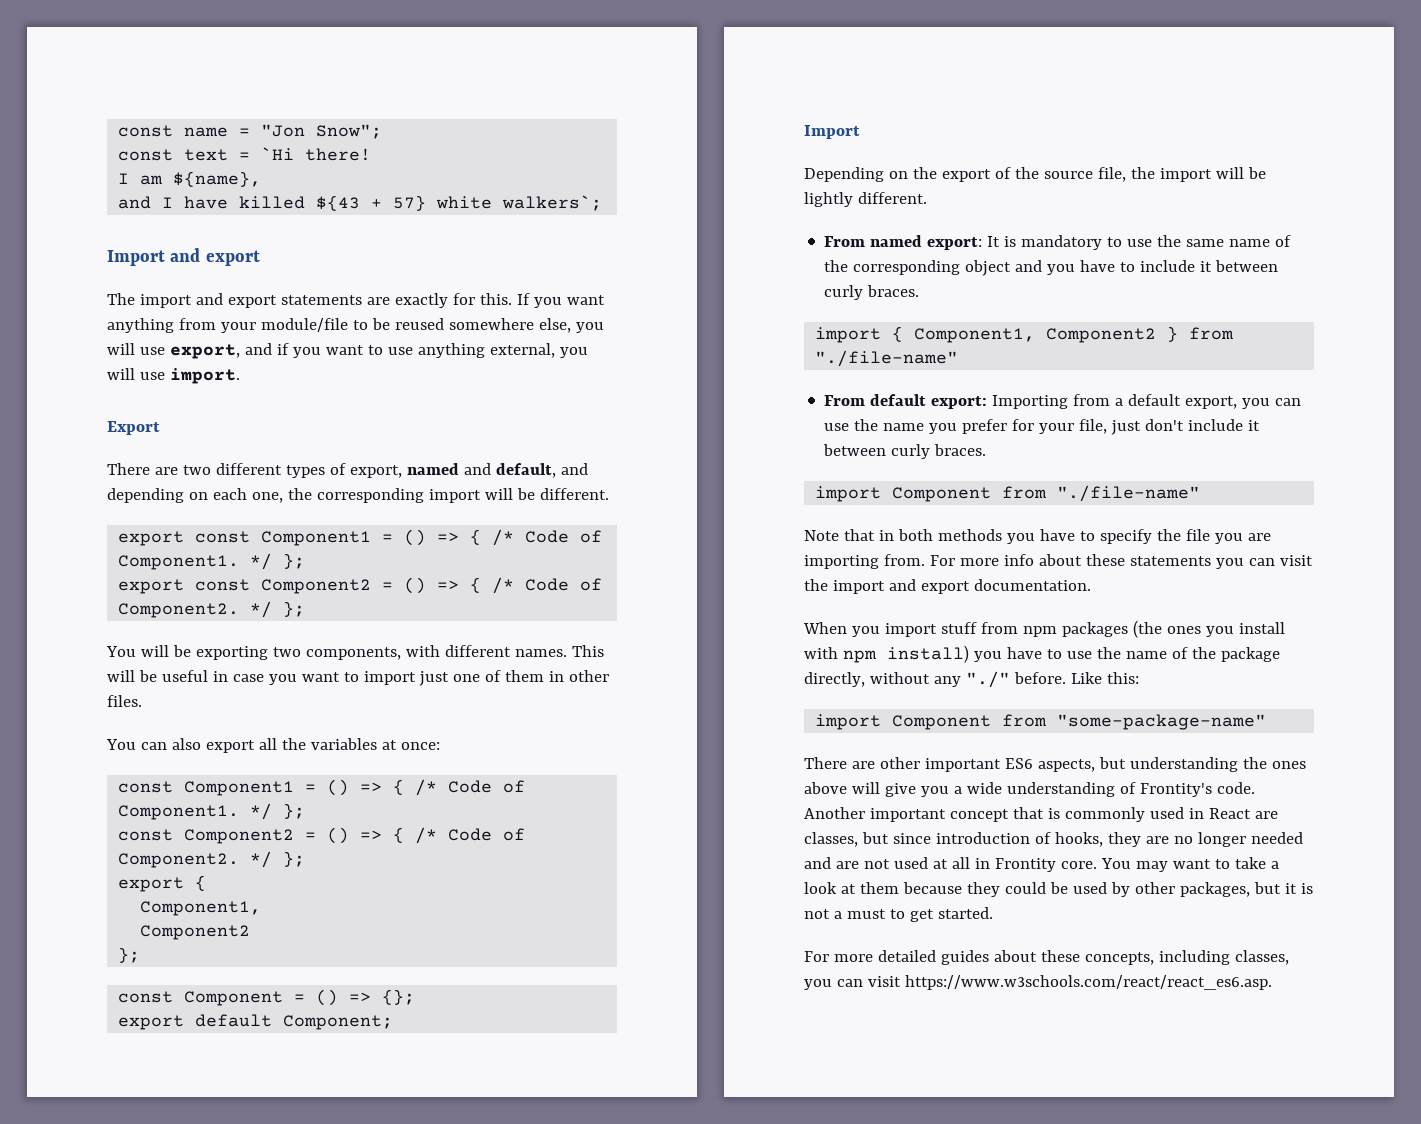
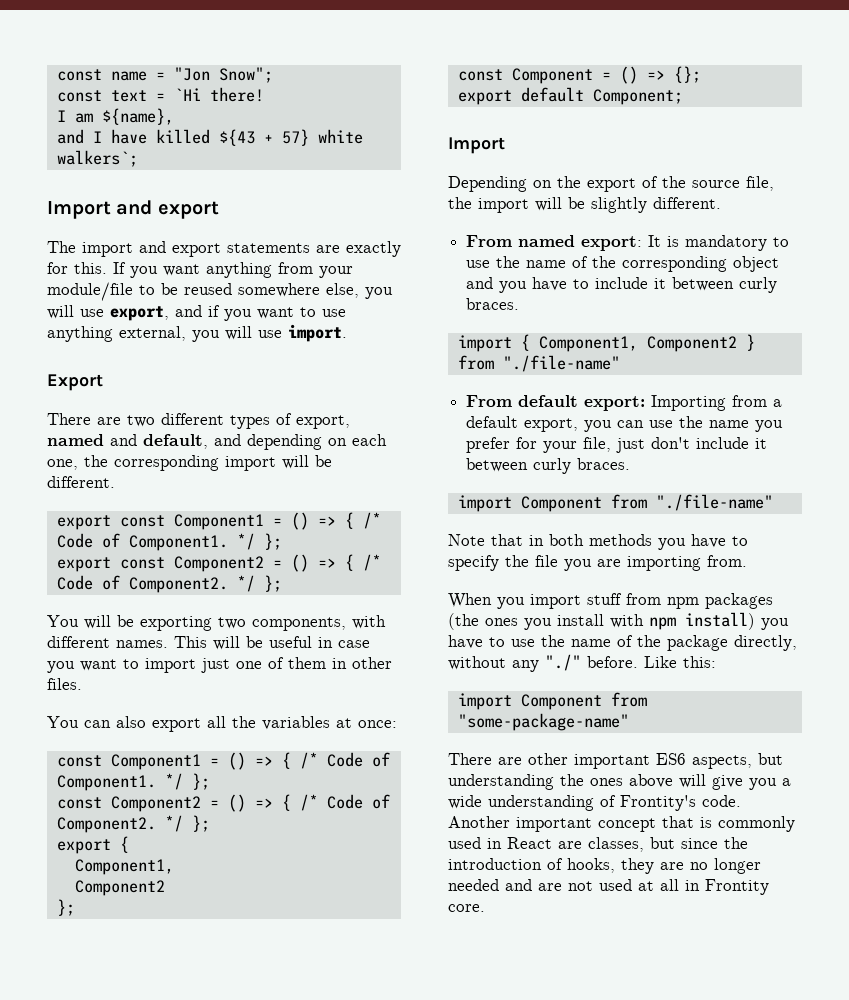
[804,192,853,207] lightly -> [591,197,647,213] slightly
[1186,239,1225,247] same -> (521, 262) none
[929,554,1313,569] [804,579,1091,594] For more info about these statements you can visit the import and export documentation. -> (747, 561) none
(931, 838) none -> [724,837,748,849] the
[1100,857,1279,872] [804,882,1313,897] [804,907,993,922] [804,950,1289,965] [804,975,1272,990] You may want to take a look at them because they could be used by other packages, but it is not a must to get started. // For more detailed guides about these concepts, including classes, you can visit https://www.w3schools.com/react/react_es6.asp. -> (485, 908) none

